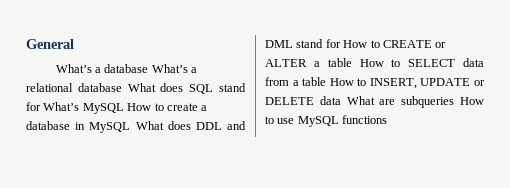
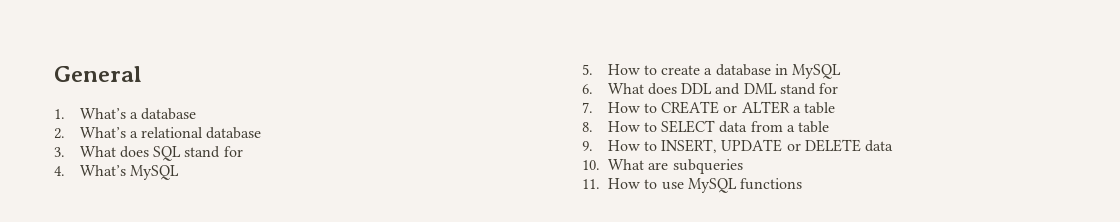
(74, 44) none -> [54,109,65,119] 1.
(149, 68) none -> [54,128,65,139] // 2.
(122, 87) none -> [54,147,65,157] // 3.
(41, 106) none -> [54,166,65,176] // 4.
(124, 108) none -> [582,64,593,75] // 5.
(131, 127) none -> [582,84,593,94] // 6.
(341, 43) none -> [582,102,593,113] // 7.
(352, 62) none -> [582,122,593,132] // 8.
(327, 81) none -> [582,141,593,151] // 9.
(341, 100) none -> [582,160,600,170] // 10.
(455, 102) none -> [582,179,600,189] // 11.

